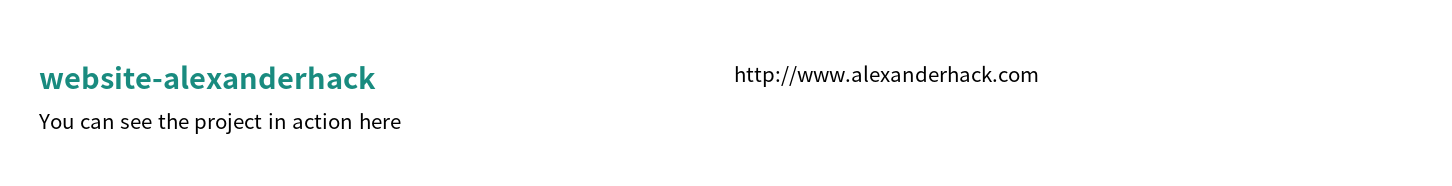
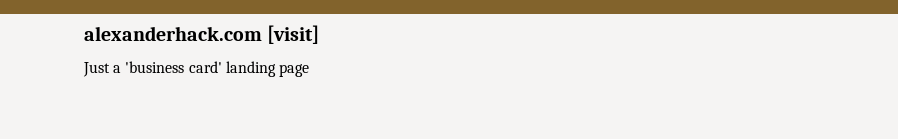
[39,65,376,89] [38,113,401,134] [734,65,1039,87] website-alexanderhack // You can see the project in action here http://www.alexanderhack.com -> [84,25,320,44] [83,61,309,77] alexanderhack.com [visit] // Just a 'business card' landing page

